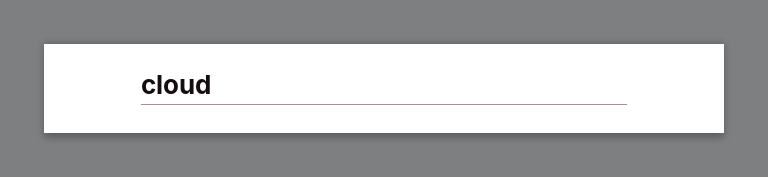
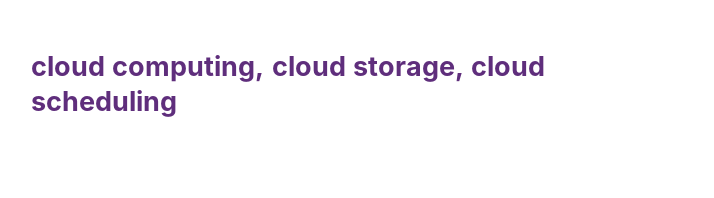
[141,75,211,94] cloud -> [31,55,546,82] [31,90,177,117] cloud computing, cloud storage, cloud scheduling

